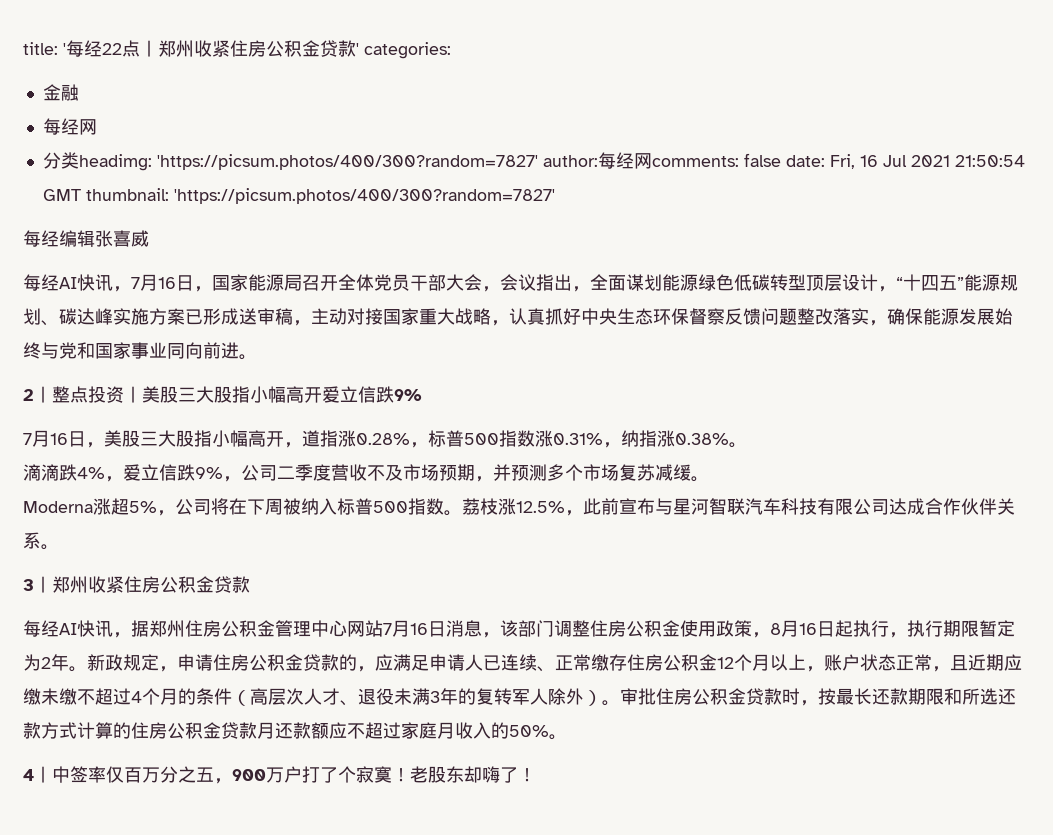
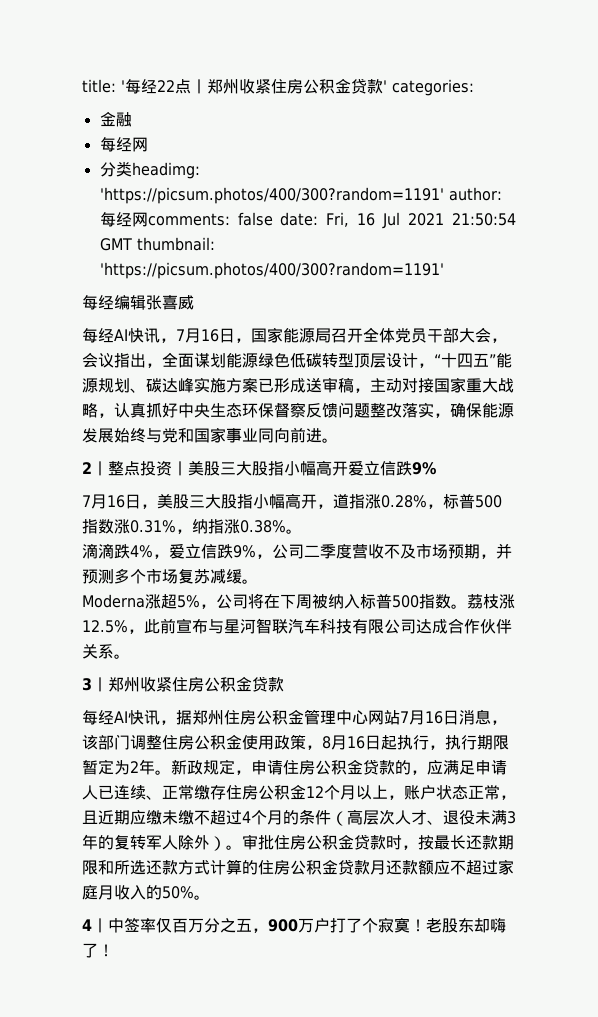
[156,154,538,170] 'https://picsum.photos/400/300?random=7827' -> [99,187,444,204] 'https://picsum.photos/400/300?random=1191'
[173,188,555,204] 'https://picsum.photos/400/300?random=7827' -> [99,262,444,279] 'https://picsum.photos/400/300?random=1191'

